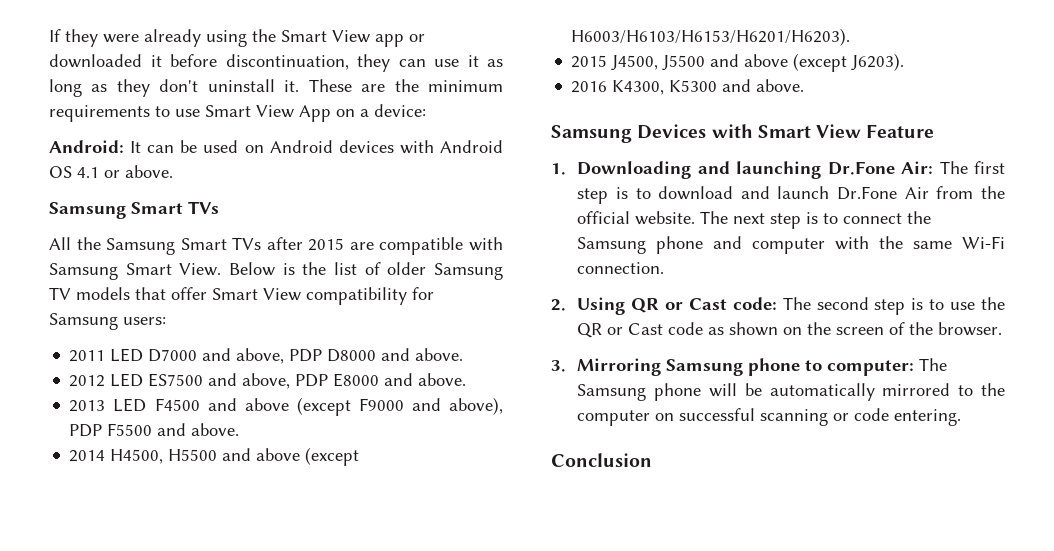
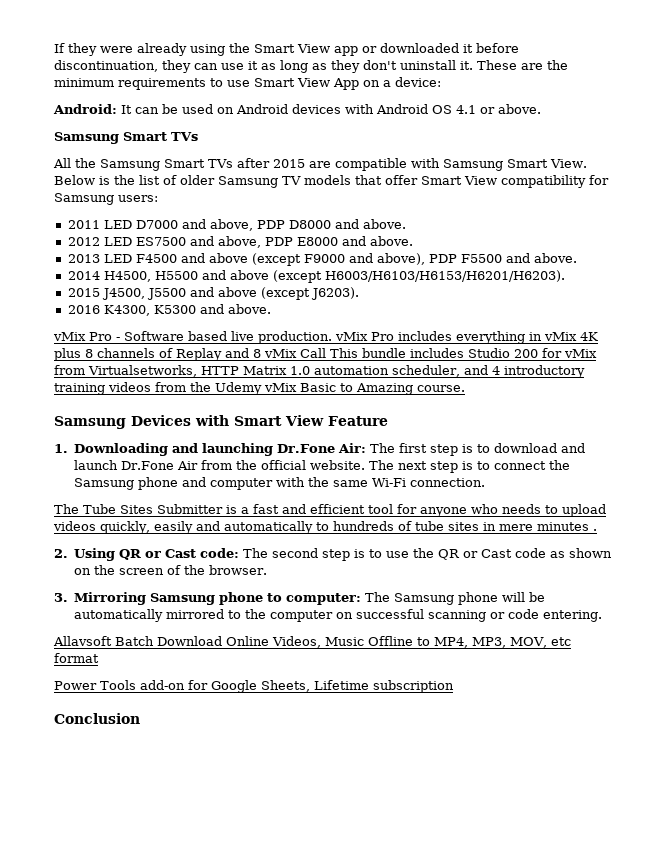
(805, 85) none -> [53,331,598,344] [54,348,597,361] [54,365,585,378] [54,382,465,395] // vMix Pro - Software based live production. vMix Pro includes everything in vMix 4K plus 8 channels of Replay and 8 vMix Call This bundle includes Studio 200 for vMix from Virtualsetworks, HTTP Matrix 1.0 automation scheduler, and 4 introductory training videos from the Udemy vMix Basic to Amazing course.
(665, 268) none -> [54,504,606,517] [53,521,597,534] // The Tube Sites Submitter is a fast and efficient tool for anyone who needs to upload videos quickly, easily and automatically to hundreds of tube sites in mere minutes .
(962, 417) none -> [53,636,571,648] [54,653,99,663] [54,680,454,693] // Allavsoft Batch Download Online Videos, Music Offline to MP4, MP3, MOV, etc format // Power Tools add-on for Google Sheets, Lifetime subscription

